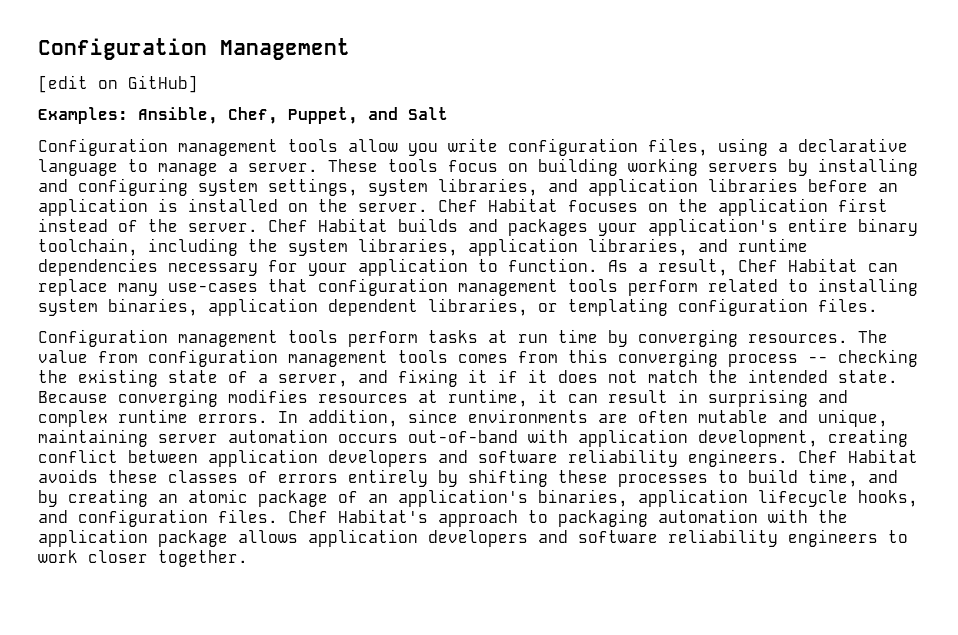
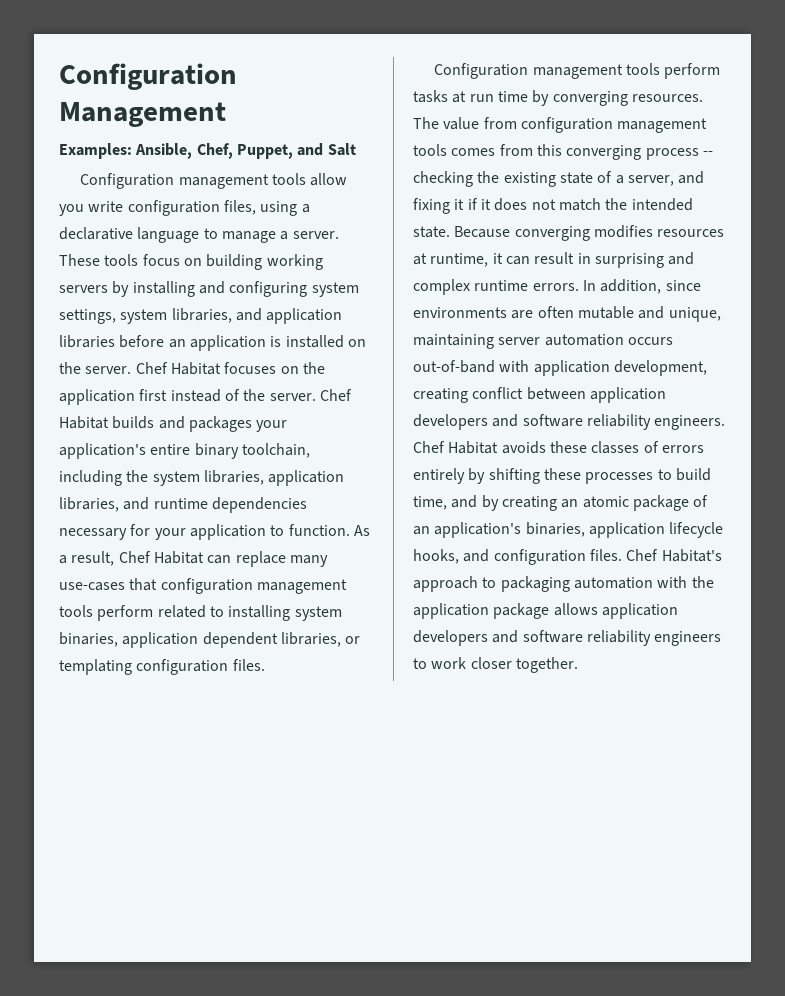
[38,75,198,93] // [edit on GitHub] -> (226, 114) none

